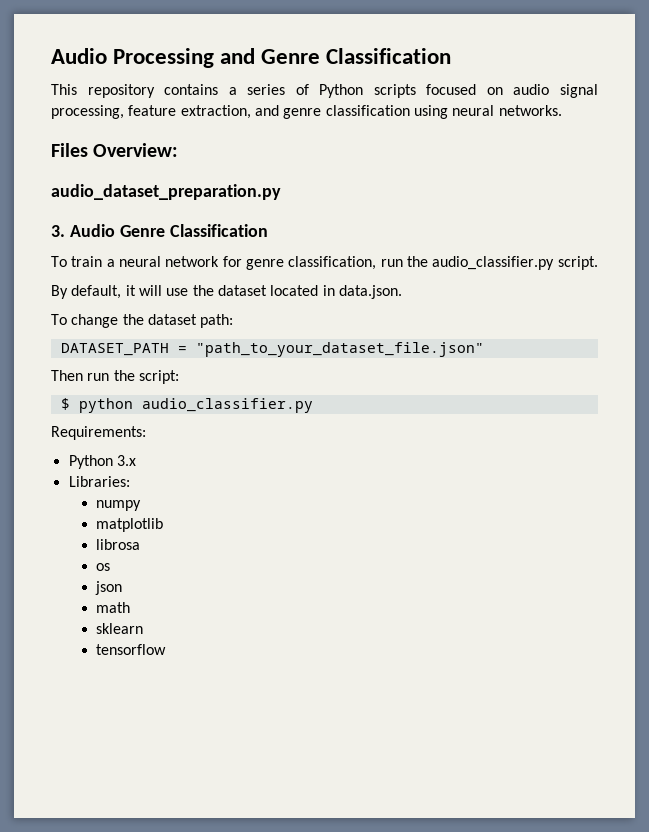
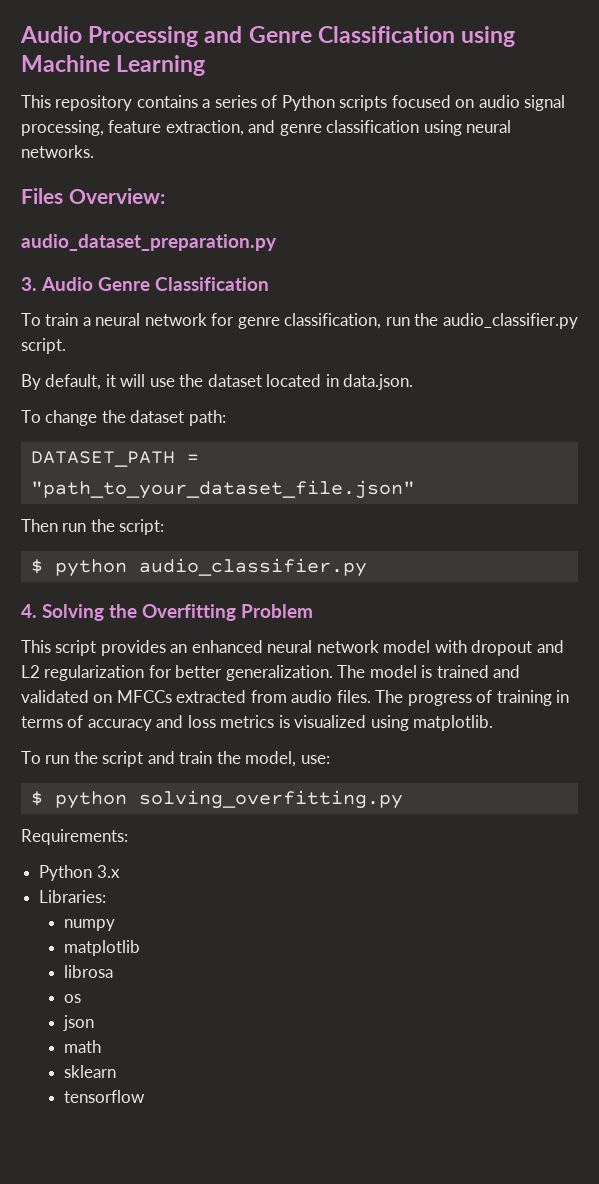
(452, 56) none -> [461,26,516,47] [21,55,206,76] using Machine Learning
(313, 405) none -> [21,604,313,621] [21,640,564,656] [21,665,521,681] [21,690,570,706] [21,715,494,731] [21,751,330,767] [30,790,403,809] // 4. Solving the Overfitting Problem // This script provides an enhanced neural network model with dropout and L2 regularization for better generalization. The model is trained and validated on MFCCs extracted from audio files. The progress of training in terms of accuracy and loss metrics is visualized using matplotlib. // To run the script and train the model, use: // $ python solving_overfitting.py

